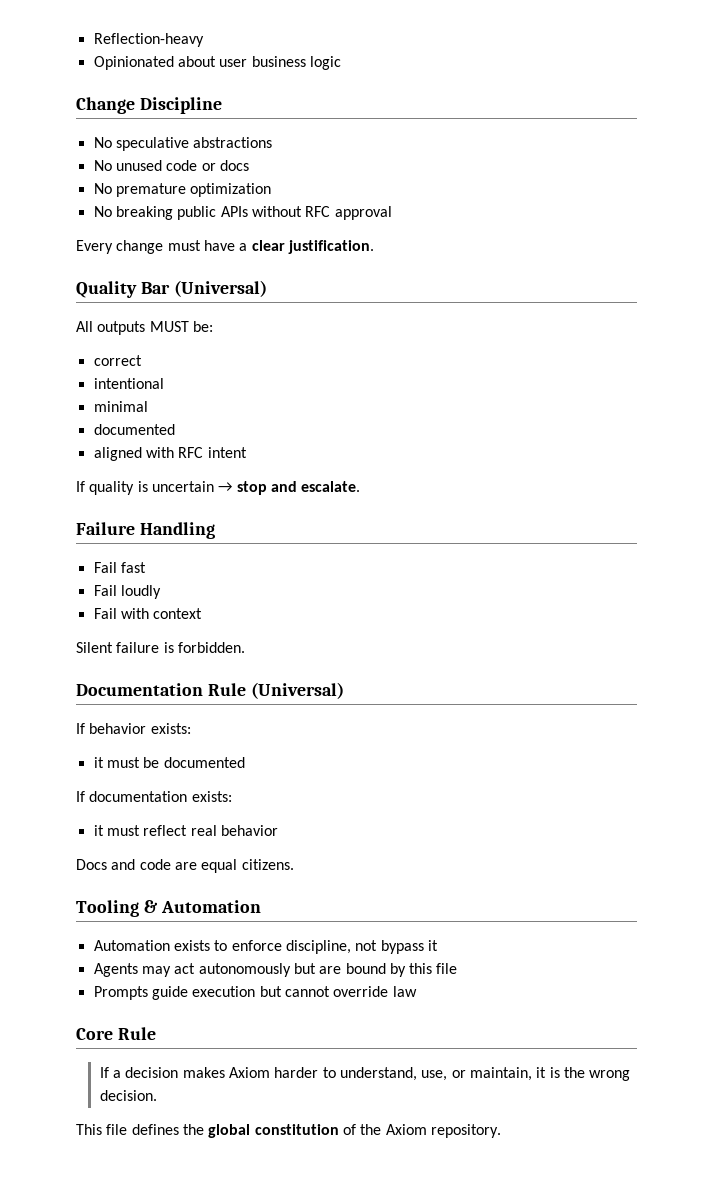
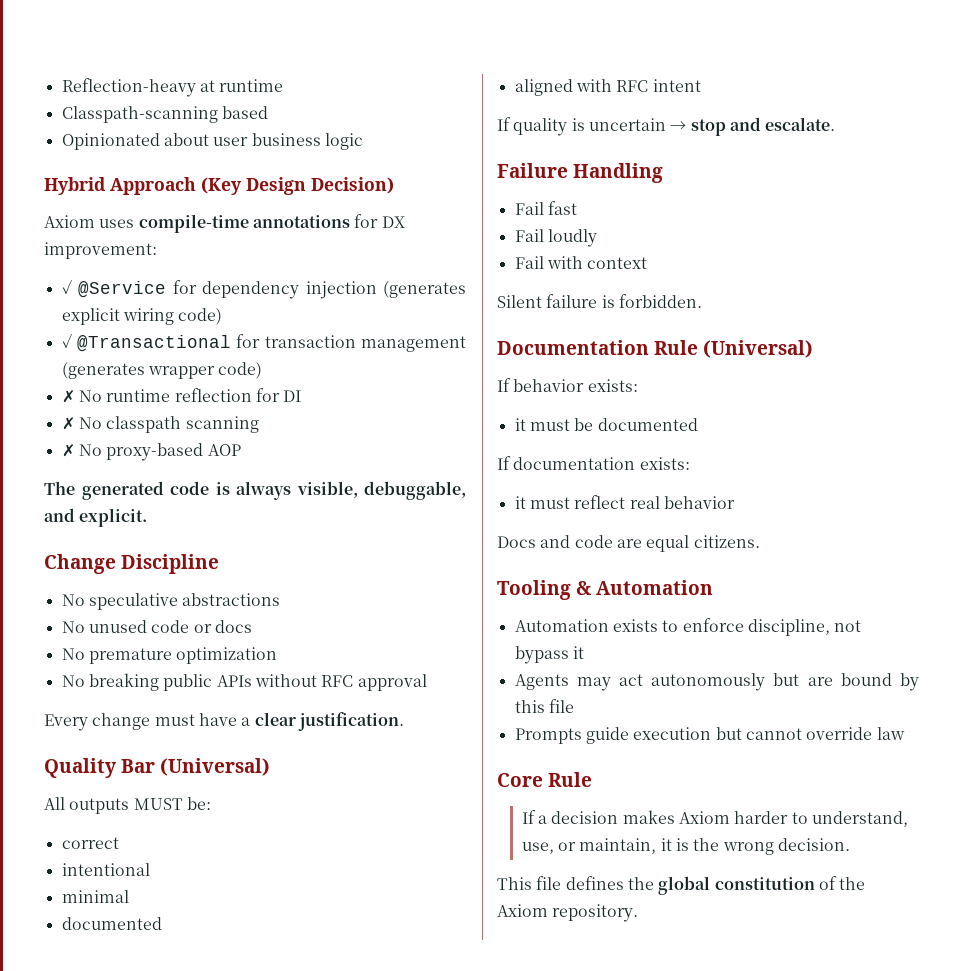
(204, 40) none -> [199,79,284,92] [61,106,268,123] at runtime // Classpath-scanning based
(341, 63) none -> [44,177,394,195] [44,214,405,233] [44,242,157,259] [61,279,466,299] [61,308,223,325] [61,333,466,352] [61,362,263,379] [61,388,302,403] [61,416,259,433] [61,443,241,461] [44,481,466,500] [44,508,148,527] // Hybrid Approach (Key Design Decision) // Axiom uses compile-time annotations for DX improvement: // ✓ @Service for dependency injection (generates explicit wiring code) // ✓ @Transactional for transaction management (generates wrapper code) // ✗ No runtime reflection for DI // ✗ No classpath scanning // ✗ No proxy-based AOP // The generated code is always visible, debuggable, and explicit.

